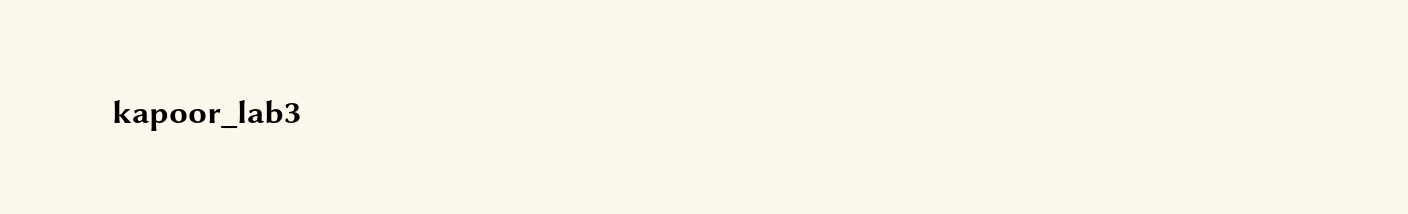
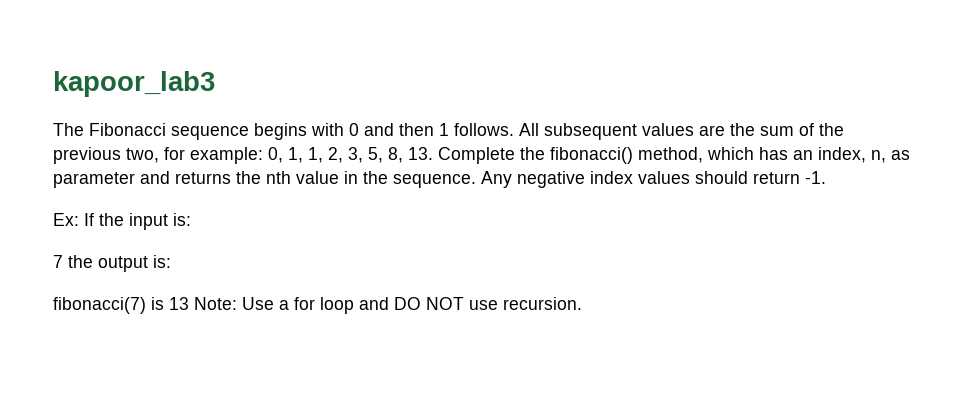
(301, 115) none -> [53,123,844,140] [53,147,910,164] [53,171,826,188] [53,213,191,230] [53,255,171,272] [53,297,582,314] // The Fibonacci sequence begins with 0 and then 1 follows. All subsequent values are the sum of the previous two, for example: 0, 1, 1, 2, 3, 5, 8, 13. Complete the fibonacci() method, which has an index, n, as parameter and returns the nth value in the sequence. Any negative index values should return -1. // Ex: If the input is: // 7 the output is: // fibonacci(7) is 13 Note: Use a for loop and DO NOT use recursion.

